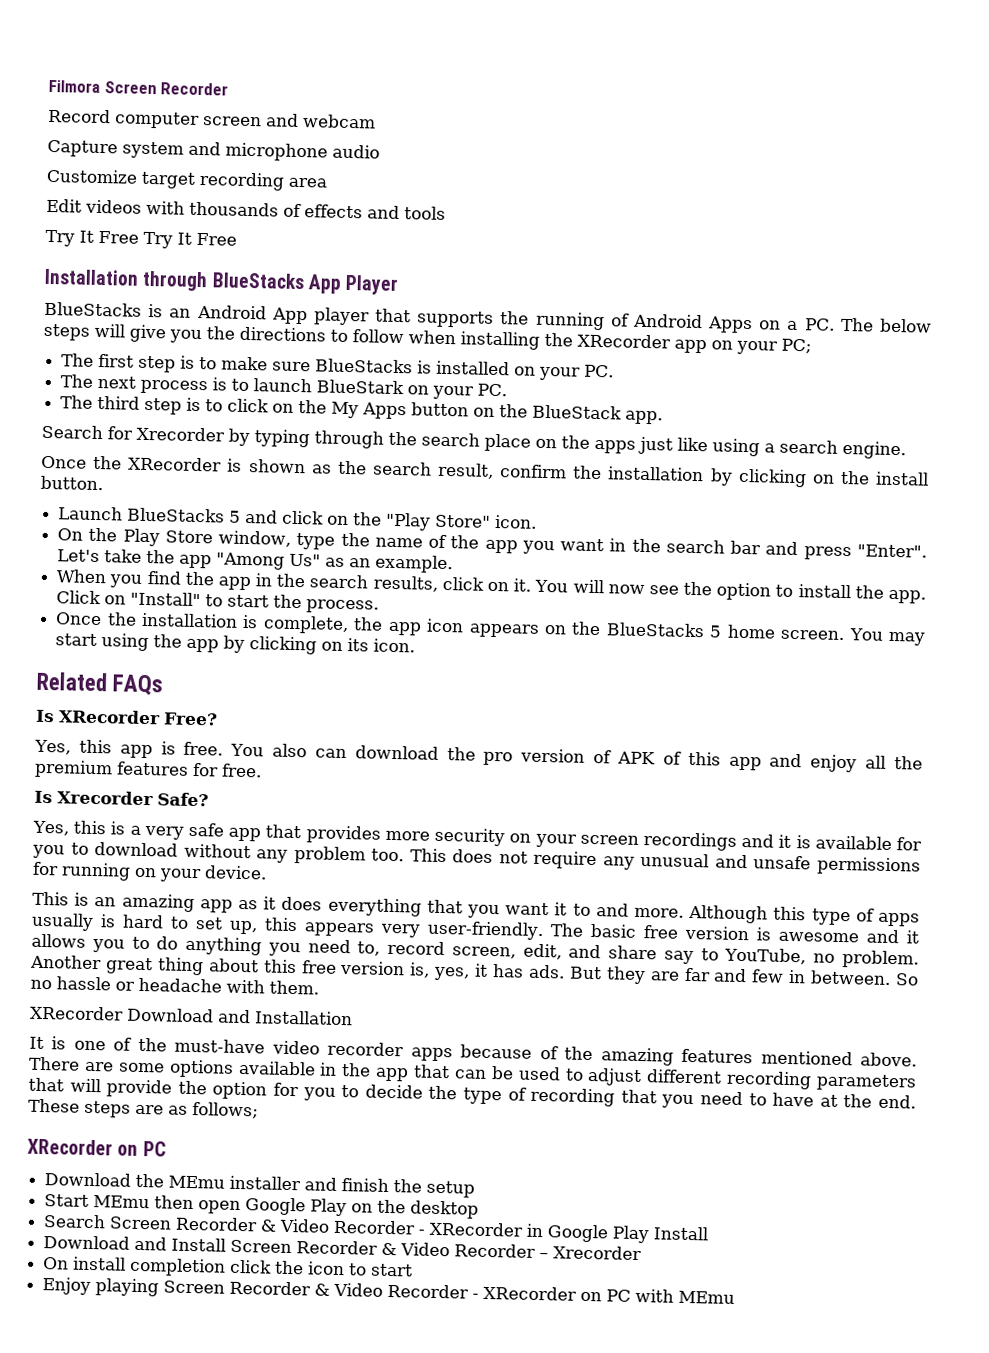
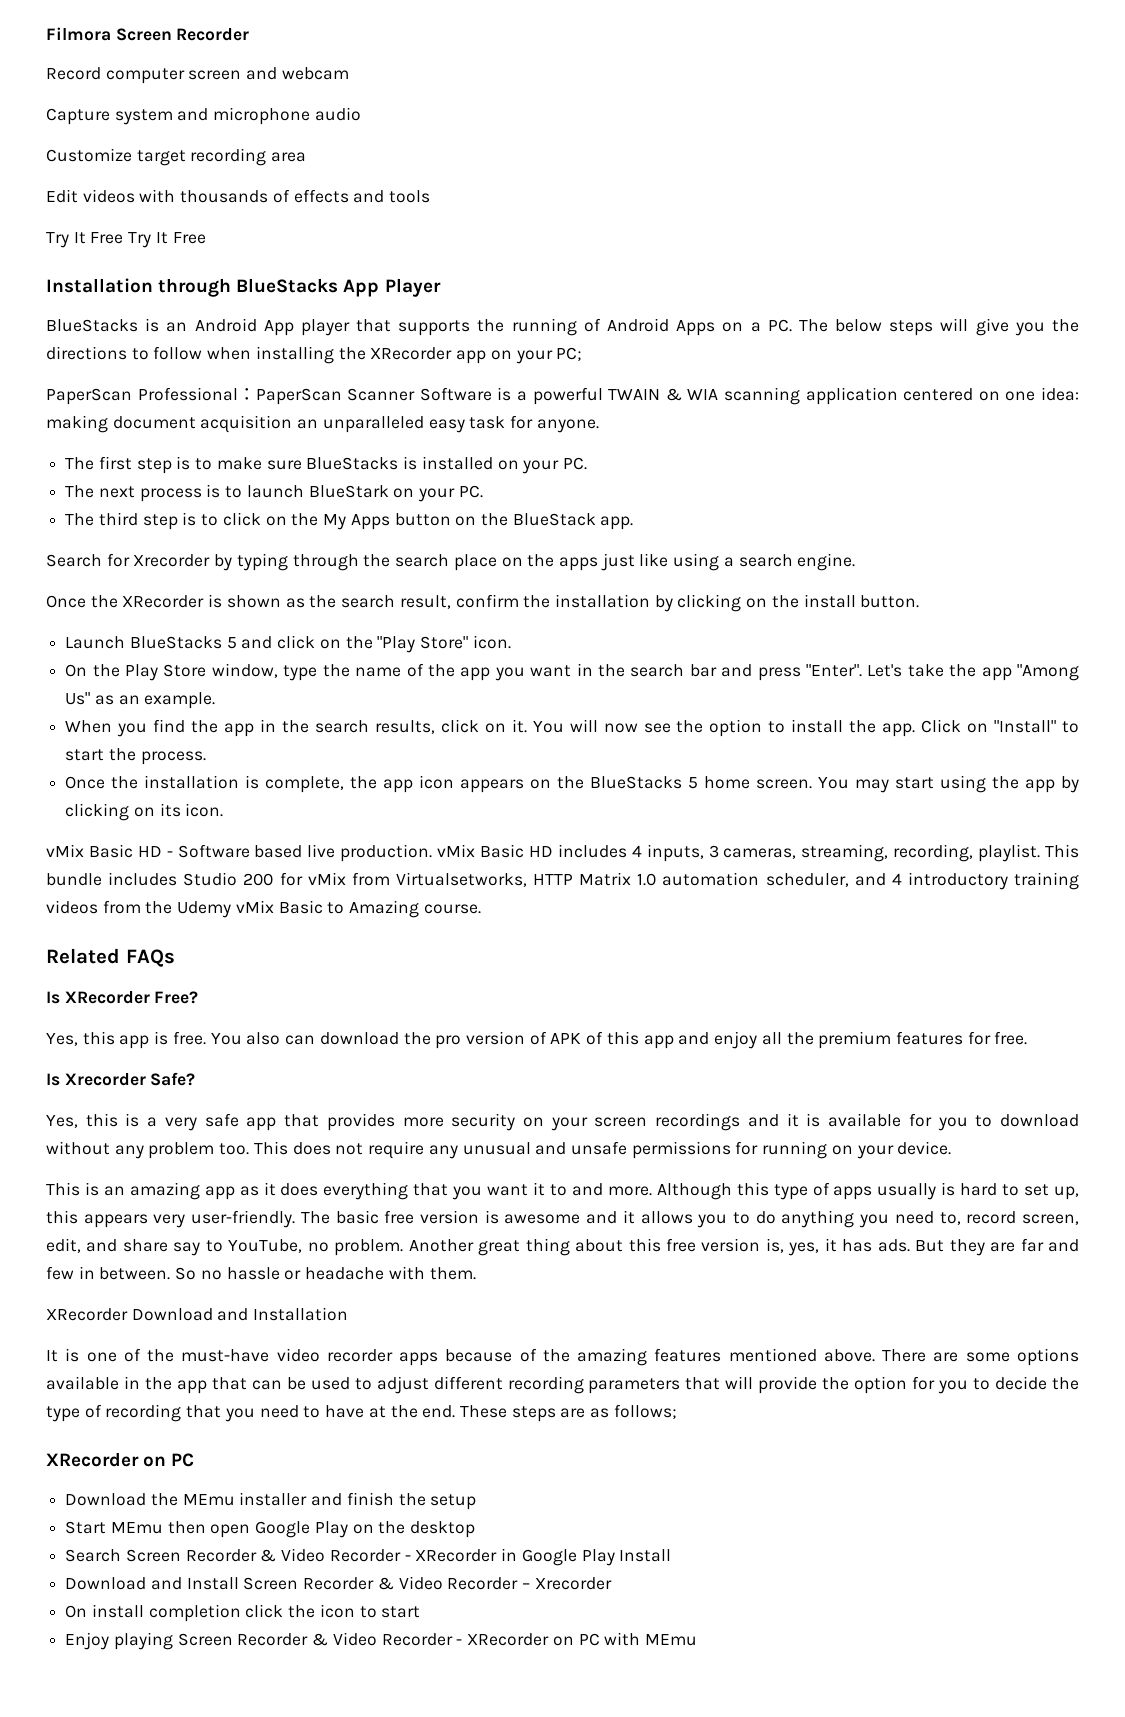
(812, 346) none -> [46,387,1080,405] [46,415,599,433] // PaperScan Professional：PaperScan Scanner Software is a powerful TWAIN & WIA scanning application centered on one idea: making document acquisition an unparalleled easy task for anyone.
(416, 645) none -> [46,844,1079,862] [46,872,1079,890] [46,900,481,918] // vMix Basic HD - Software based live production. vMix Basic HD includes 4 inputs, 3 cameras, streaming, recording, playlist. This bundle includes Studio 200 for vMix from Virtualsetworks, HTTP Matrix 1.0 automation scheduler, and 4 introductory training videos from the Udemy vMix Basic to Amazing course.

